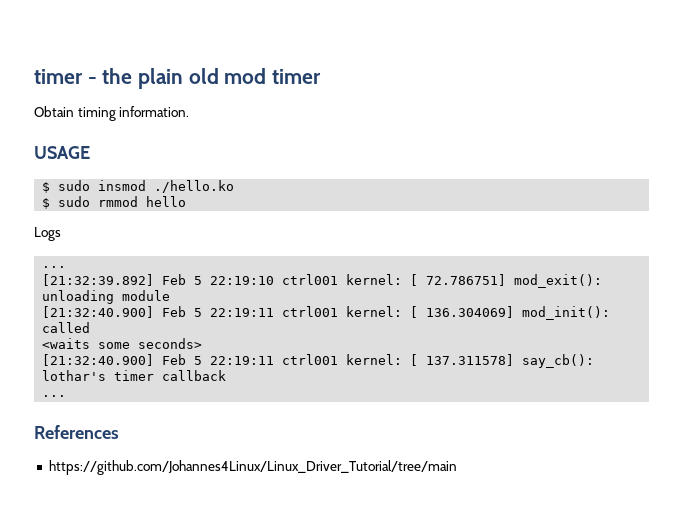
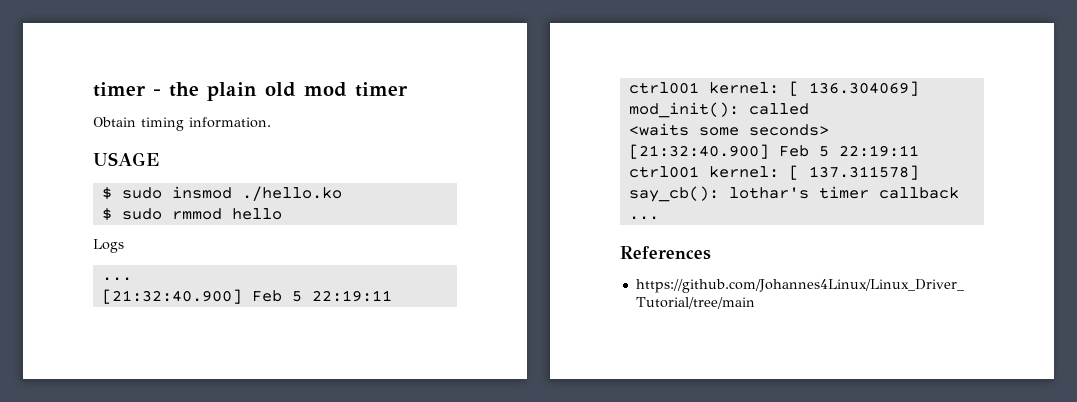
[42,274,603,288] [42,290,171,304] // [21:32:39.892] Feb 5 22:19:10 ctrl001 kernel: [ 72.786751] mod_exit(): unloading module -> (132, 279) none

